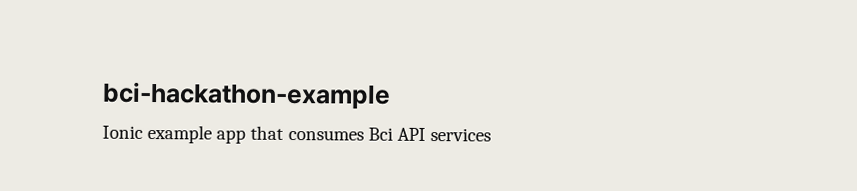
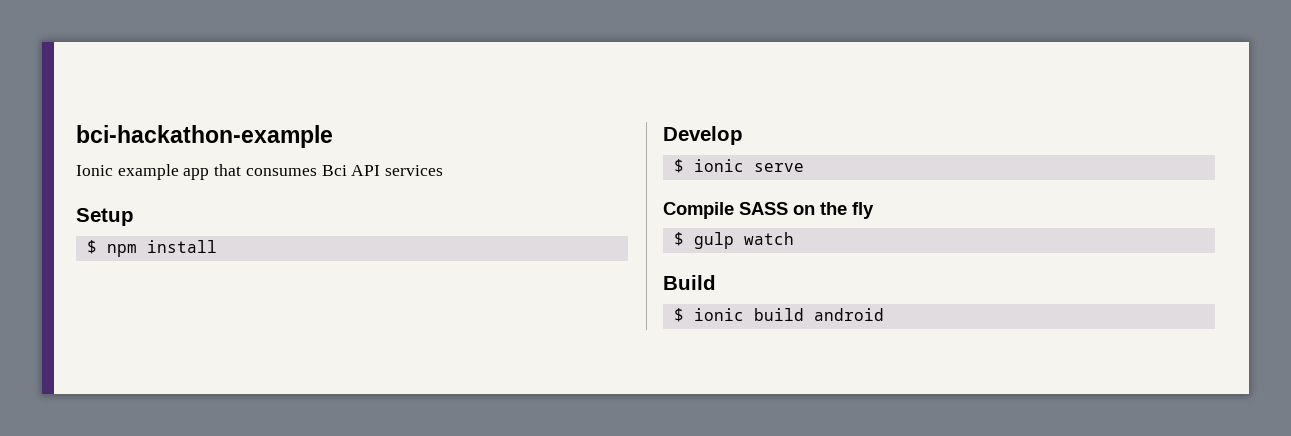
(491, 135) none -> [76,208,134,226] [86,240,217,257] [663,126,743,145] [673,159,804,173] [663,202,874,219] [673,232,794,249] [663,275,716,290] [673,308,884,322] // Setup // $ npm install // Develop // $ ionic serve // Compile SASS on the fly // $ gulp watch // Build // $ ionic build android

